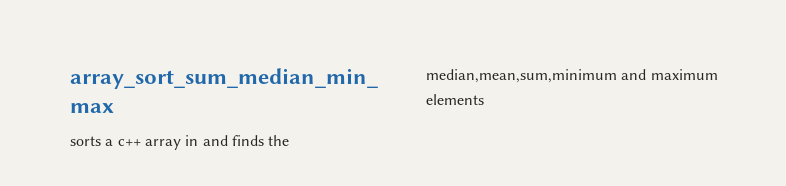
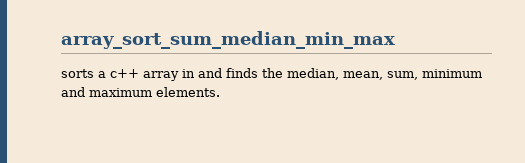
[426,69,617,83] median,mean,sum,minimum -> [287,68,482,80] median, mean, sum, minimum
[426,94,484,105] elements -> [156,87,220,97] elements.

